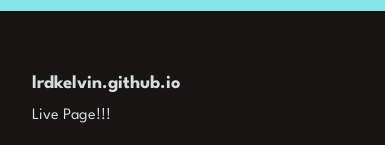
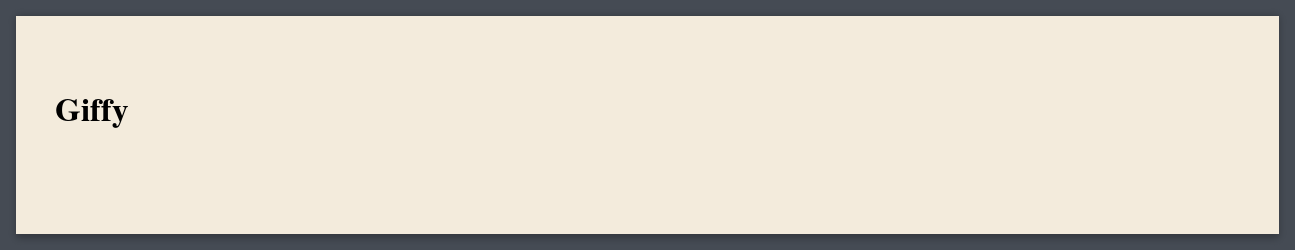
[32,75,181,93] [32,108,112,123] lrdkelvin.github.io // Live Page!!! -> [55,99,129,128] Giffy

